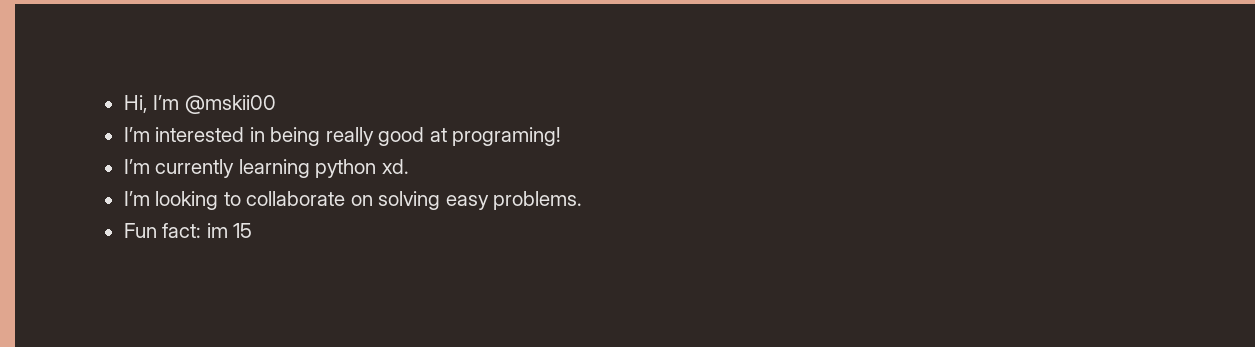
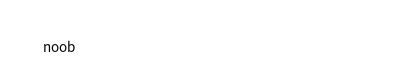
[123,95,276,114] [123,127,562,146] [123,159,409,178] [123,191,583,210] [123,223,253,238] Hi, I’m @mskii00 // I’m interested in being really good at programing! // I’m currently learning python xd. // I’m looking to collaborate on solving easy problems. // Fun fact: im 15 -> [43,40,75,52] noob

